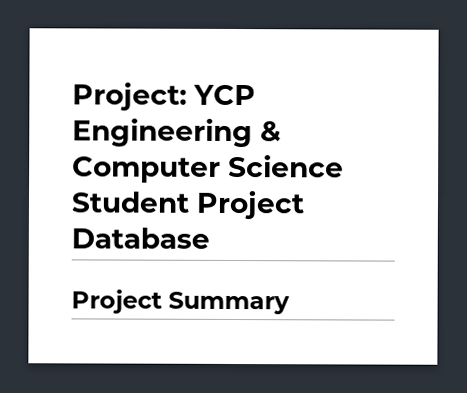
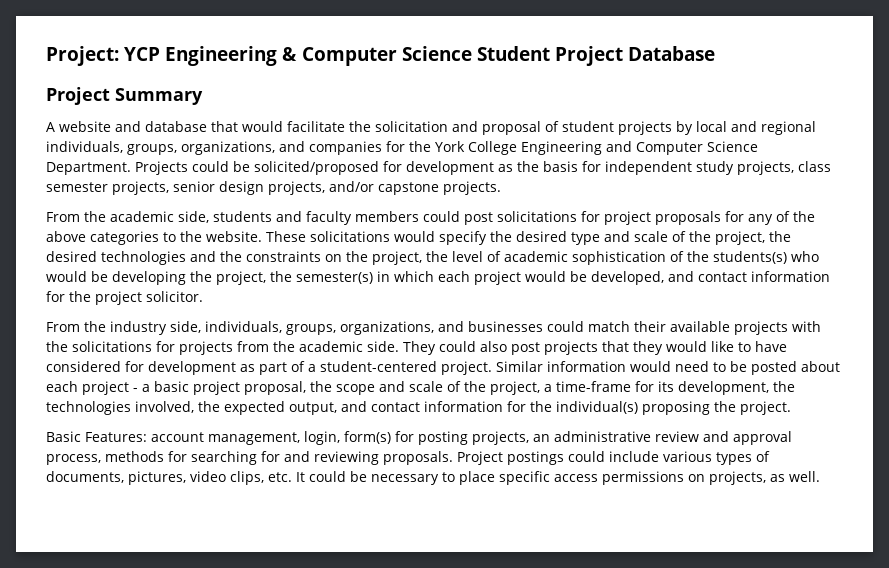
(290, 303) none -> [46,121,816,135] [46,141,758,155] [46,161,831,175] [46,181,501,195] [46,211,815,225] [46,231,791,245] [46,251,819,265] [46,271,830,285] [46,291,203,305] [46,321,821,335] [46,341,787,355] [46,361,840,375] [46,381,795,395] [46,401,791,415] [46,431,792,445] [46,451,770,465] [46,471,820,485] // A website and database that would facilitate the solicitation and proposal of student projects by local and regional individuals, groups, organizations, and companies for the York College Engineering and Computer Science Department. Projects could be solicited/proposed for development as the basis for independent study projects, class semester projects, senior design projects, and/or capstone projects. // From the academic side, students and faculty members could post solicitations for project proposals for any of the above categories to the website. These solicitations would specify the desired type and scale of the project, the desired technologies and the constraints on the project, the level of academic sophistication of the students(s) who would be developing the project, the semester(s) in which each project would be developed, and contact information for the project solicitor. // From the industry side, individuals, groups, organizations, and businesses could match their available projects with the solicitations for projects from the academic side. They could also post projects that they would like to have considered for development as part of a student-centered project. Similar information would need to be posted about each project - a basic project proposal, the scope and scale of the project, a time-frame for its development, the technologies involved, the expected output, and contact information for the individual(s) proposing the project. // Basic Features: account management, login, form(s) for posting projects, an administrative review and approval process, methods for searching for and reviewing proposals. Project postings could include various types of documents, pictures, video clips, etc. It could be necessary to place specific access permissions on projects, as well.

